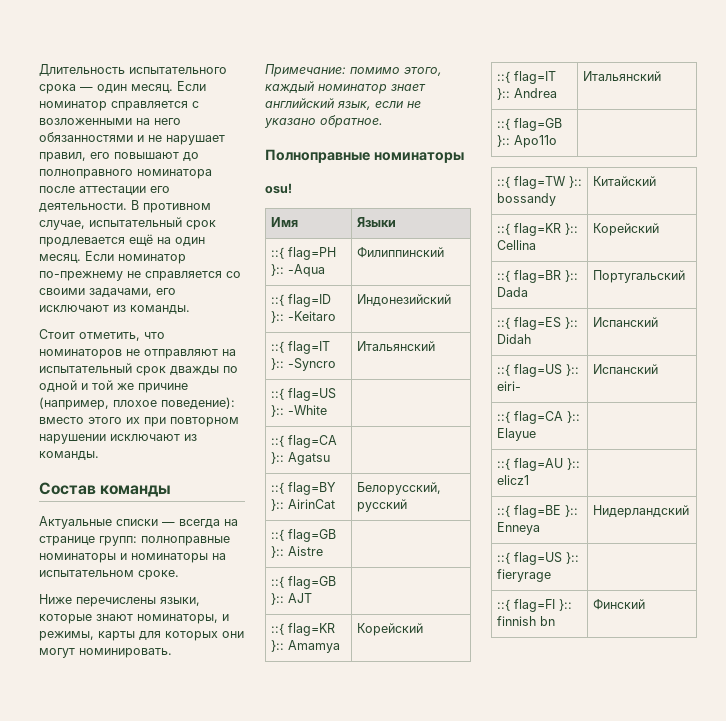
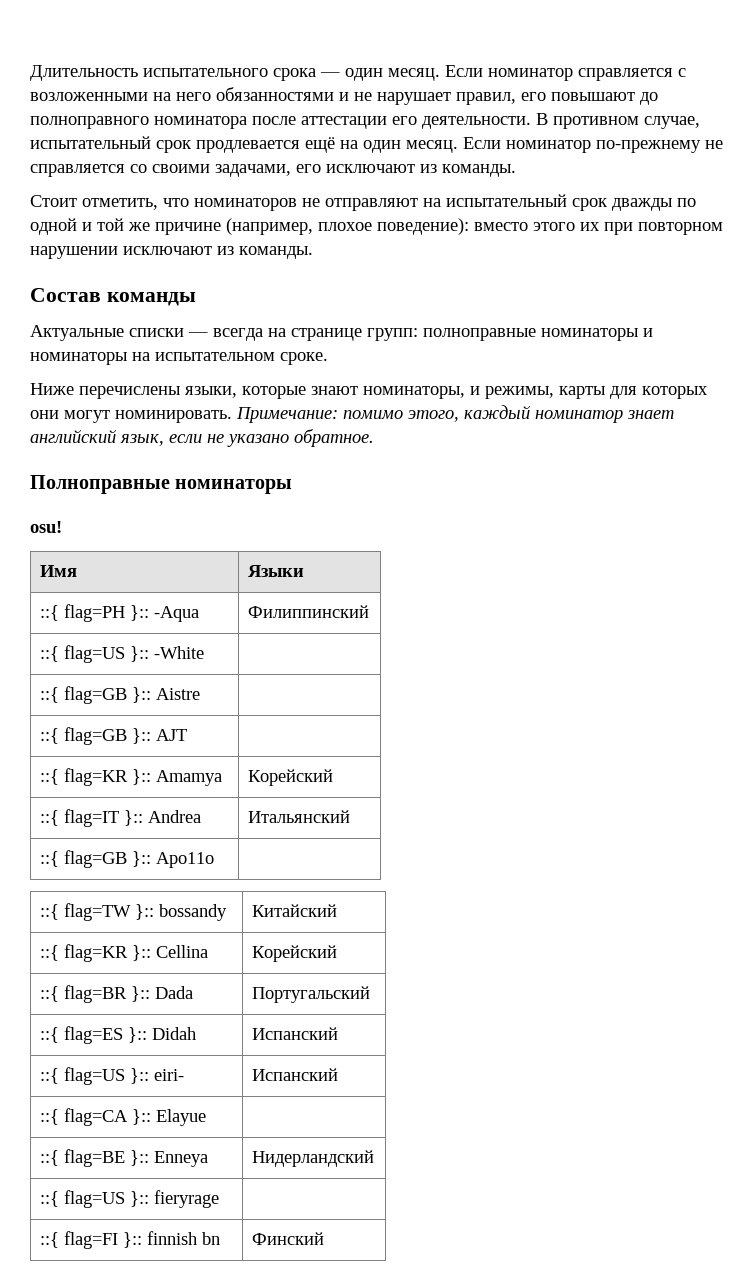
[287,294,331,307] [270,311,336,323] [356,294,451,306] [270,341,330,354] [270,358,336,371] [356,341,435,351] [270,388,336,401] [270,405,327,417] [270,435,337,448] [270,452,330,465] [270,482,336,495] [270,499,335,511] [356,482,441,495] [356,499,407,512] flag=ID }:: -Keitaro | Индонезийский // ::{ flag=IT }:: -Syncro | Итальянский // ::{ flag=US }:: -White | // ::{ flag=CA }:: Agatsu | // ::{ flag=BY }:: AirinCat | Белорусский, русский -> [64,645,205,663] flag=US }:: -White |
[496,458,580,471] [496,475,529,485] // ::{ flag=AU }:: elicz1 | -> (207, 1117) none

